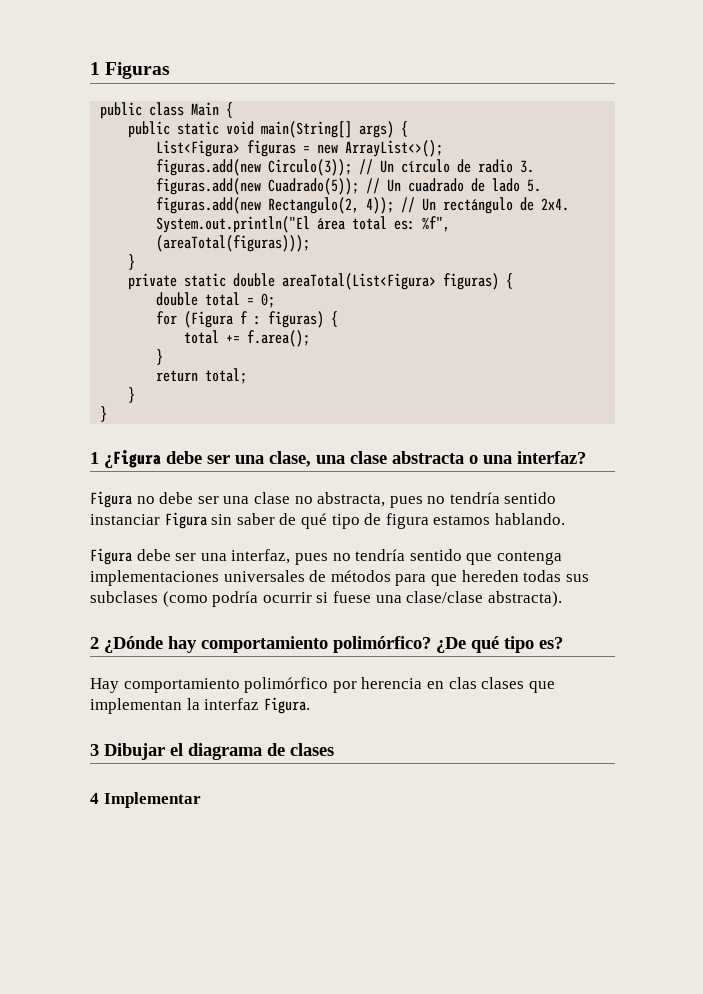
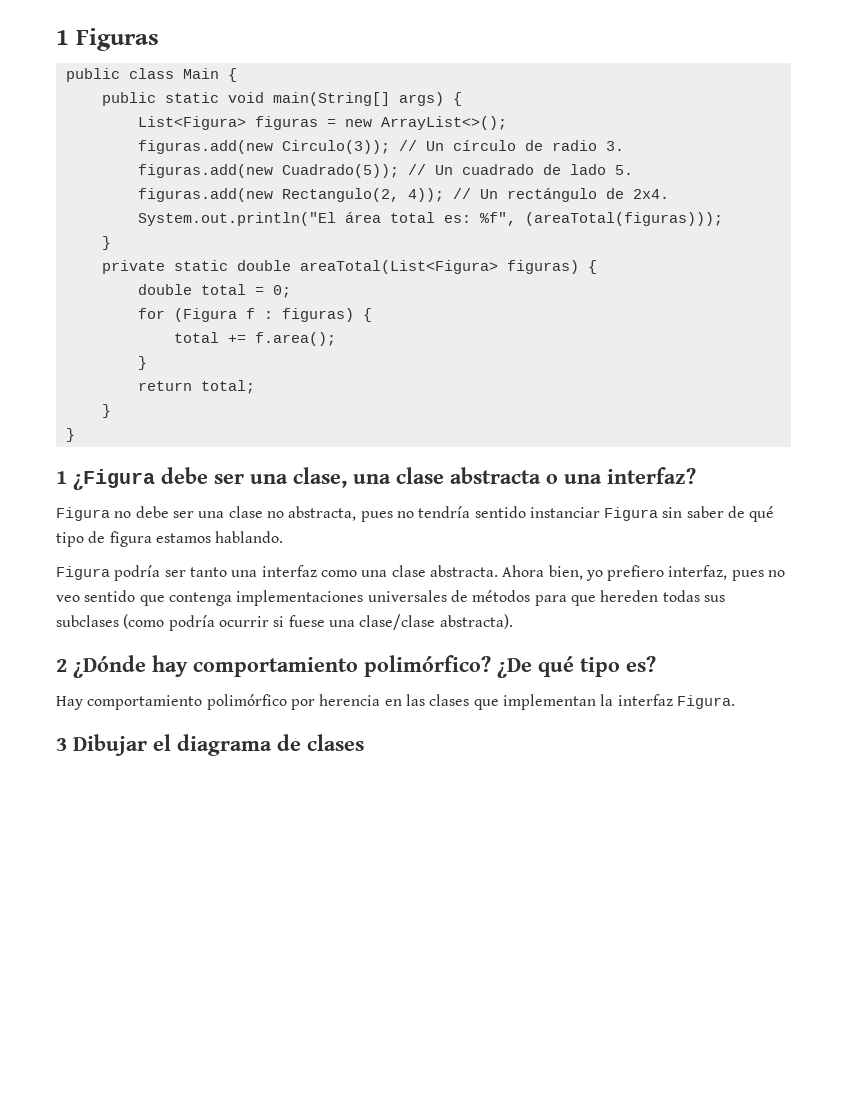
[136,549,227,561] debe ser una -> [114,565,665,581] podría ser tanto una interfaz como una clase abstracta. Ahora bien, yo prefiero
[355,549,406,561] tendría -> [56,595,80,602] veo
[448,677,477,689] clas -> [405,694,425,706] las
[90,792,201,808] // 4 Implementar -> (364, 742) none

